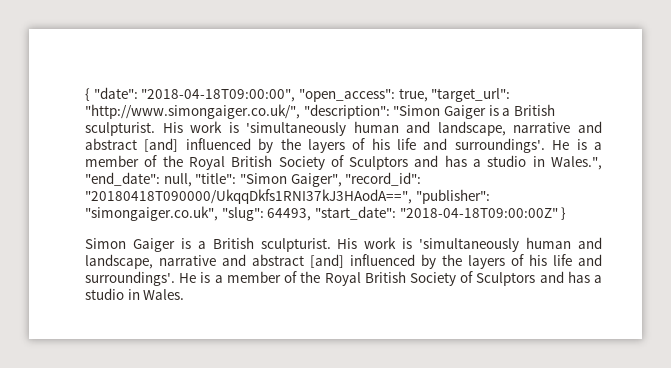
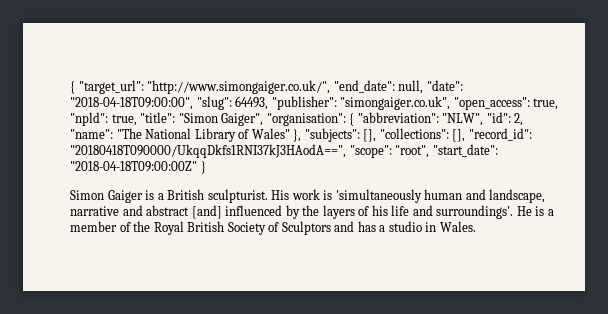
[85,87,511,102] [85,104,555,119] [85,121,602,136] [85,138,602,153] [85,155,603,170] [85,172,422,187] [85,189,490,204] [85,206,312,221] { "date": "2018-04-18T09:00:00", "open_access": true, "target_url": "http://www.simongaiger.co.uk/", "description": "Simon Gaiger is a British sculpturist. His work is 'simultaneously human and landscape, narrative and abstract [and] influenced by the layers of his life and surroundings'. He is a member of the Royal British Society of Sculptors and has a studio in Wales.", "end_date": null, "title": "Simon Gaiger", "record_id": "20180418T090000/UkqqDkfs1RNI37kJ3HAodA==", "publisher": "simongaiger.co.uk", "slug": 64493, -> [70,80,463,94] [70,96,559,110] [70,112,524,126] [70,128,532,142] [70,144,430,158] { "target_url": "http://www.simongaiger.co.uk/", "end_date": null, "date": "2018-04-18T09:00:00", "slug": 64493, "publisher": "simongaiger.co.uk", "open_access": true, "npld": true, "title": "Simon Gaiger", "organisation": { "abbreviation": "NLW", "id": 2, "name": "The National Library of Wales" }, "subjects": [], "collections": [], "record_id": "20180418T090000/UkqqDkfs1RNI37kJ3HAodA==", "scope": "root",

